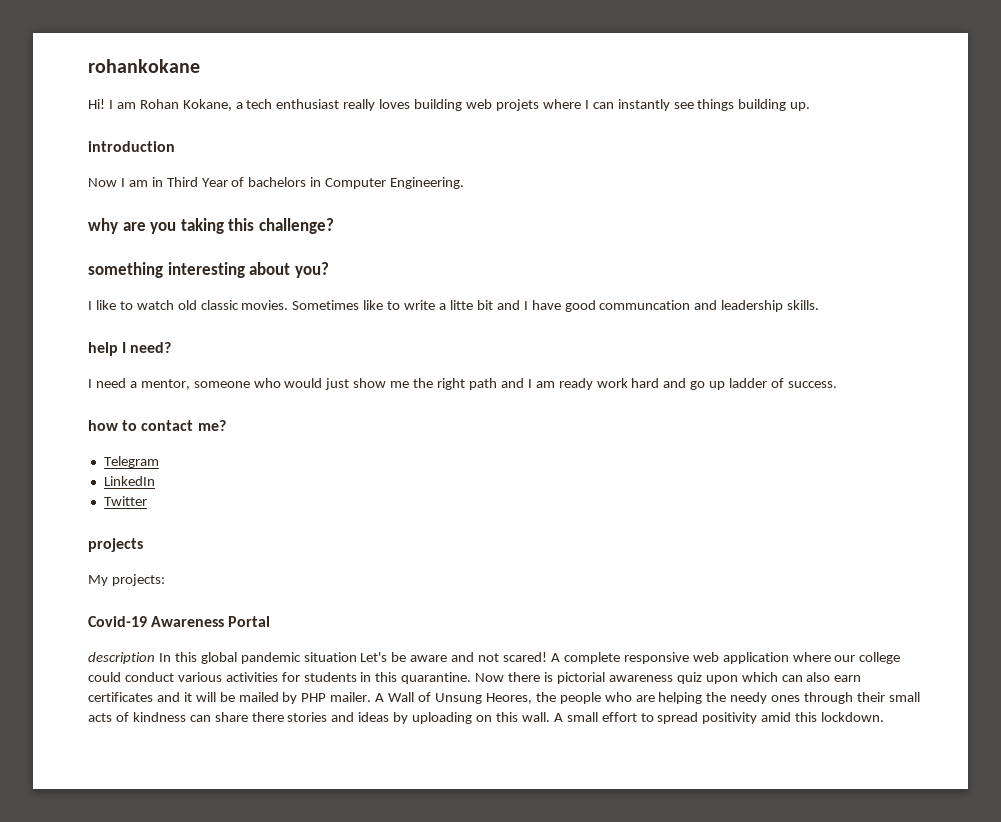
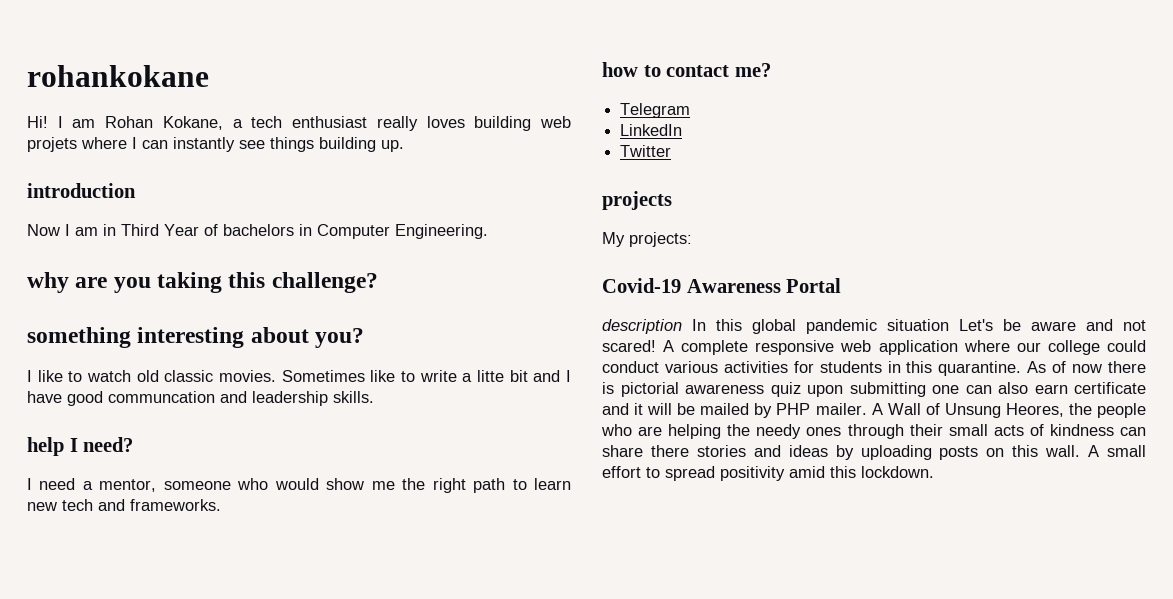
[325,378,350,390] just -> (319, 484) none
[500,378,837,390] and I am ready work hard and go up ladder of success. -> [512,478,571,490] [27,499,221,511] to learn new tech and frameworks.
[475,673,505,682] Now -> [1027,361,1103,373] As of now
[741,672,778,682] which -> [849,382,959,397] submitting one
[88,692,153,702] certificates -> [1074,382,1146,394] certificate
(473, 718) none -> [939,446,979,460] posts

